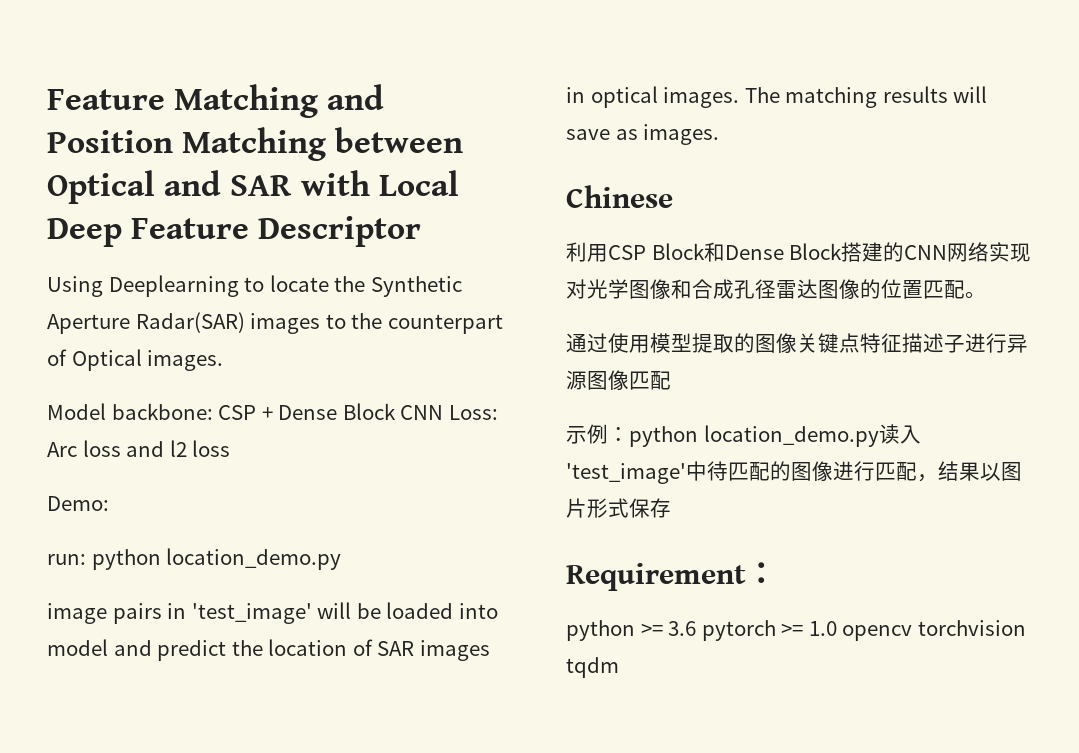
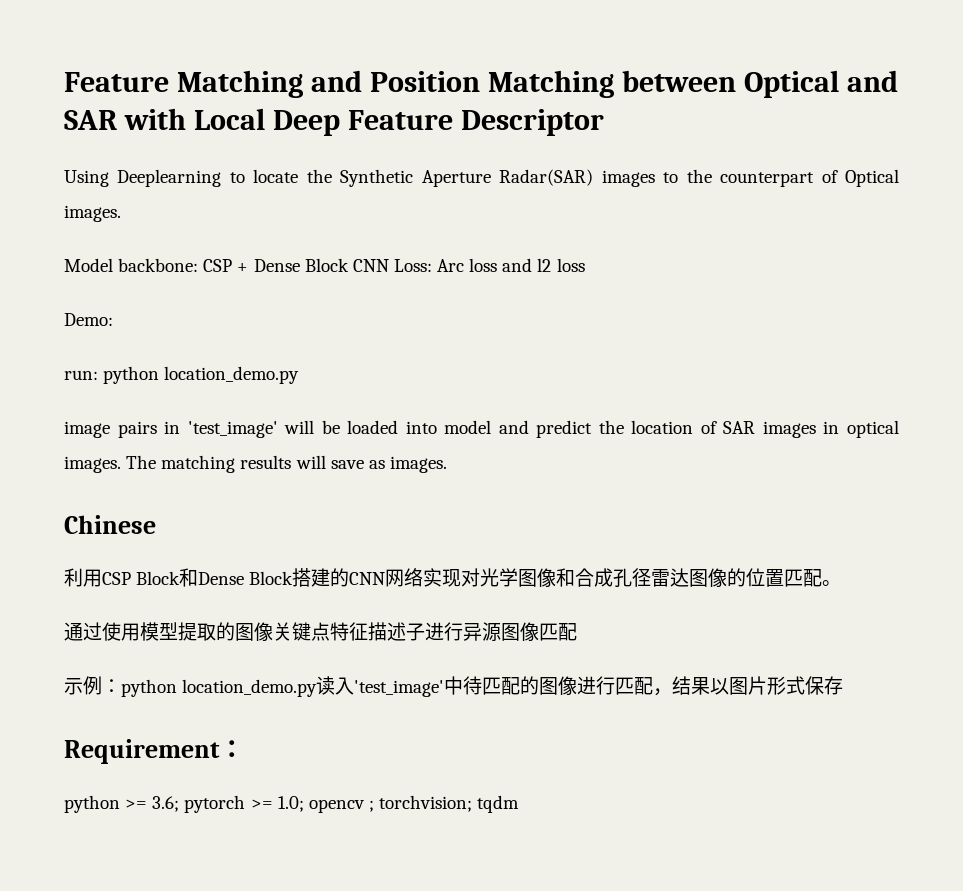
[668,621,697,636] 3.6 -> [152,796,180,812] 3.6;
[808,620,1026,641] 1.0 opencv torchvision -> [277,795,473,813] 1.0; opencv ; torchvision;

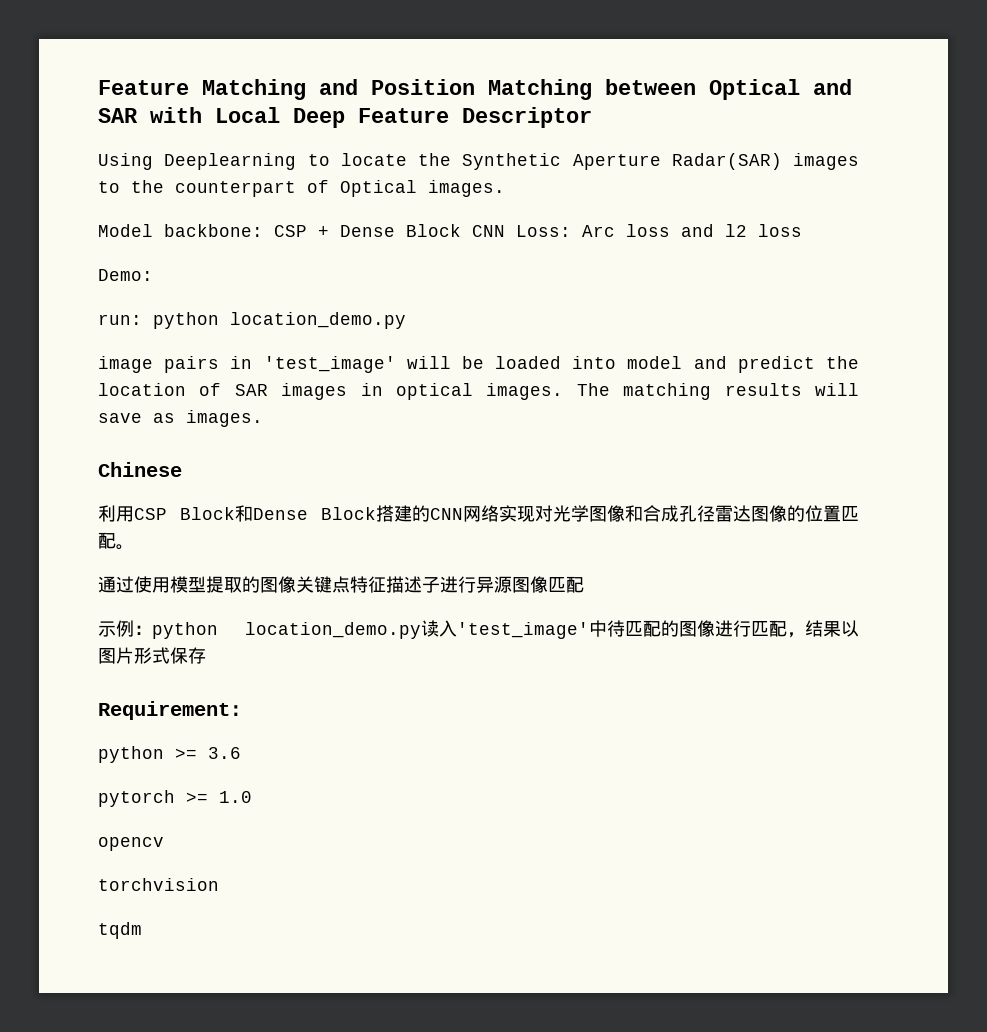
[152,796,180,812] 3.6; -> [208,747,241,759] 3.6 //
[277,796,304,812] 1.0; -> [219,791,252,803] 1.0 //
[368,795,473,812] ; torchvision; -> [98,878,219,891] // torchvision //

